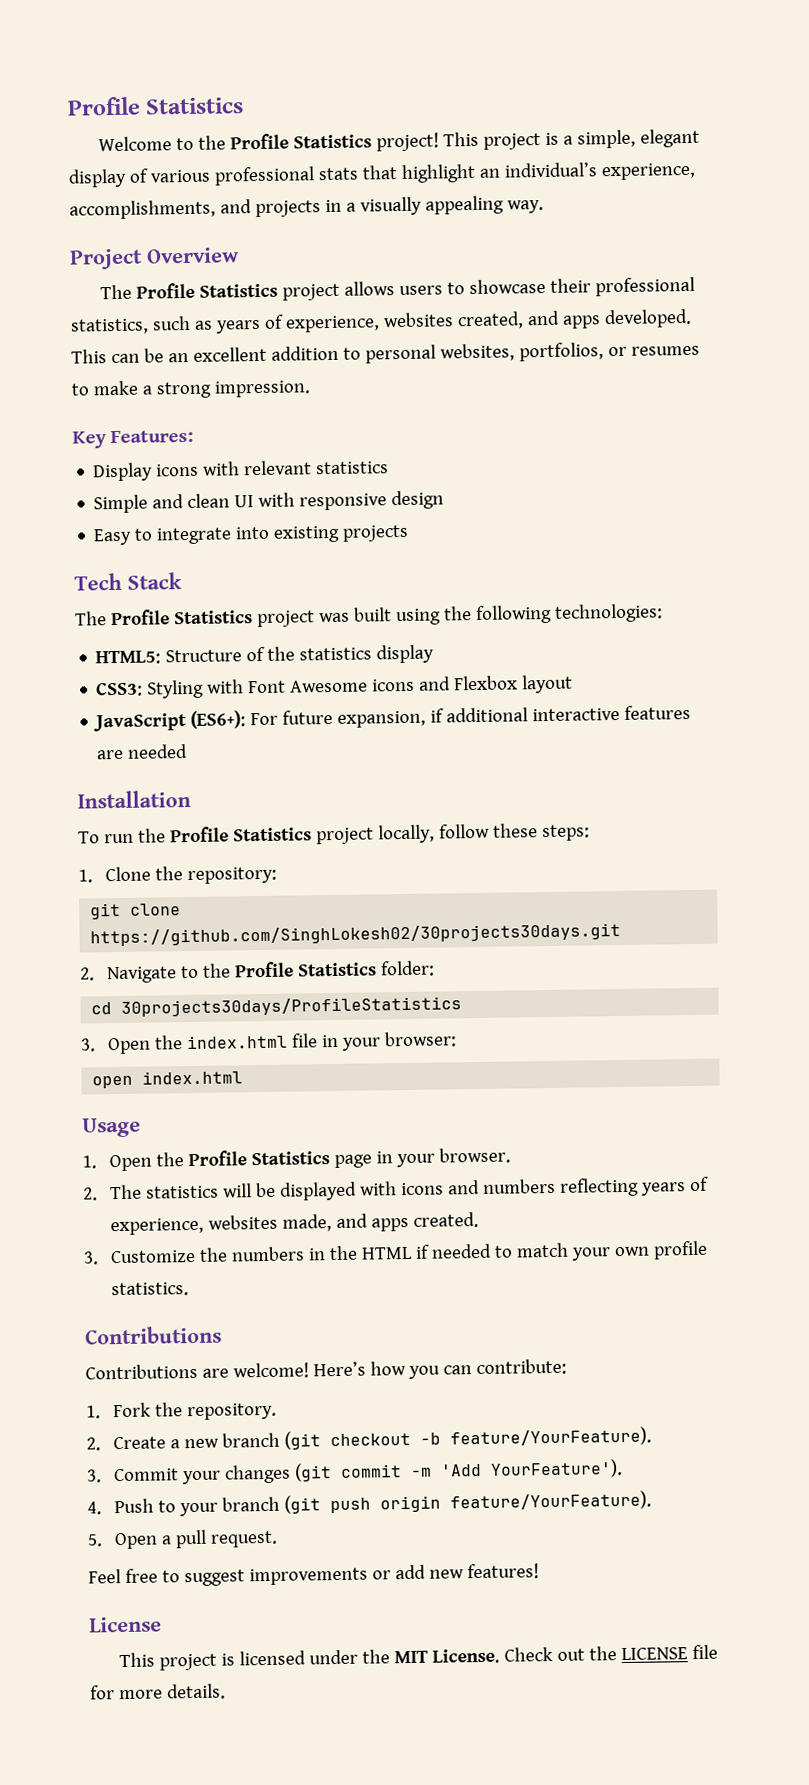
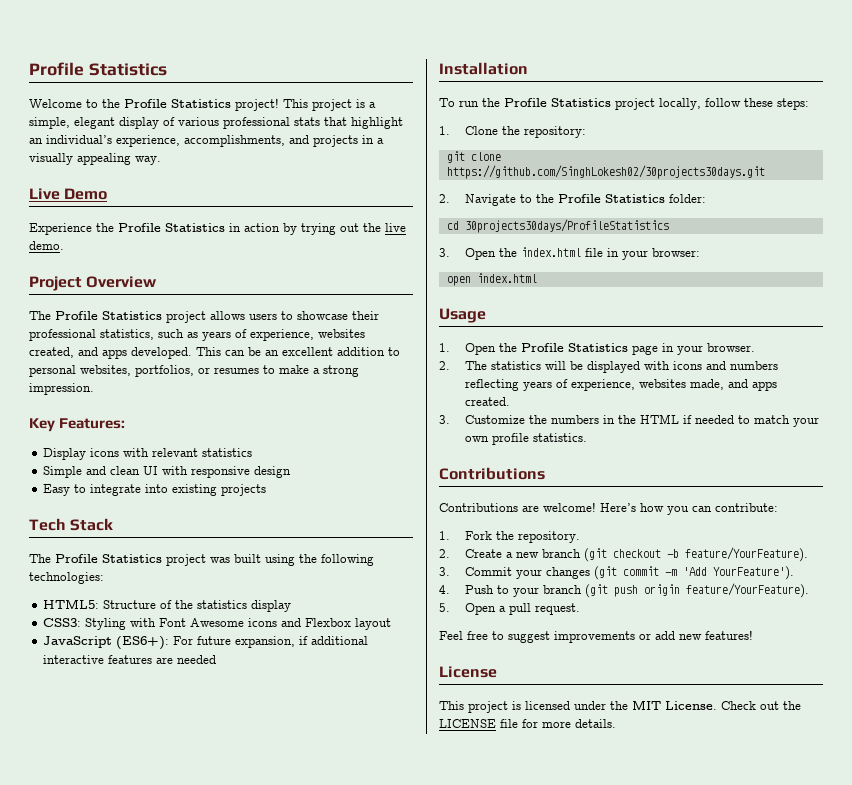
(544, 206) none -> [29,188,108,200] [29,223,406,235] [29,241,64,250] // Live Demo // Experience the Profile Statistics in action by trying out the live demo.

